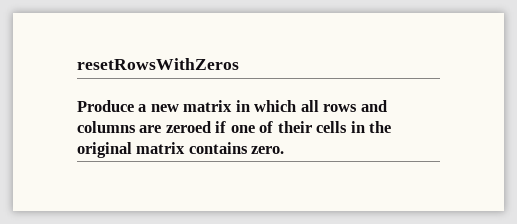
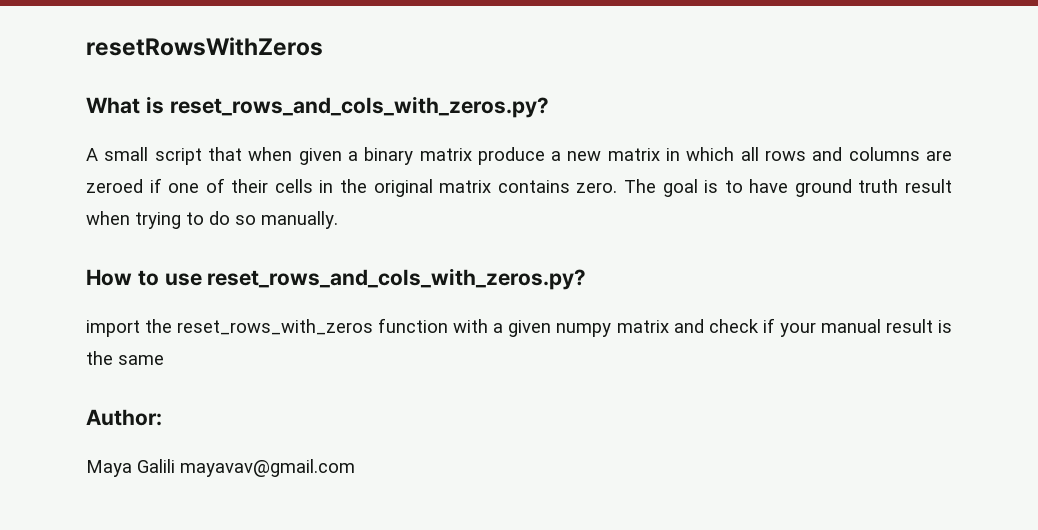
[77,100,134,112] Produce -> [86,96,549,118] [86,147,545,165] What is reset_rows_and_cols_with_zeros.py? // A small script that when given a binary matrix produce
(285, 150) none -> [623,179,952,197] [86,211,338,229] [86,268,587,290] [86,318,953,337] [86,351,164,365] [86,409,162,426] [86,459,355,477] The goal is to have ground truth result when trying to do so manually. // How to use reset_rows_and_cols_with_zeros.py? // import the reset_rows_with_zeros function with a given numpy matrix and check if your manual result is the same // Author: // Maya Galili mayavav@gmail.com

